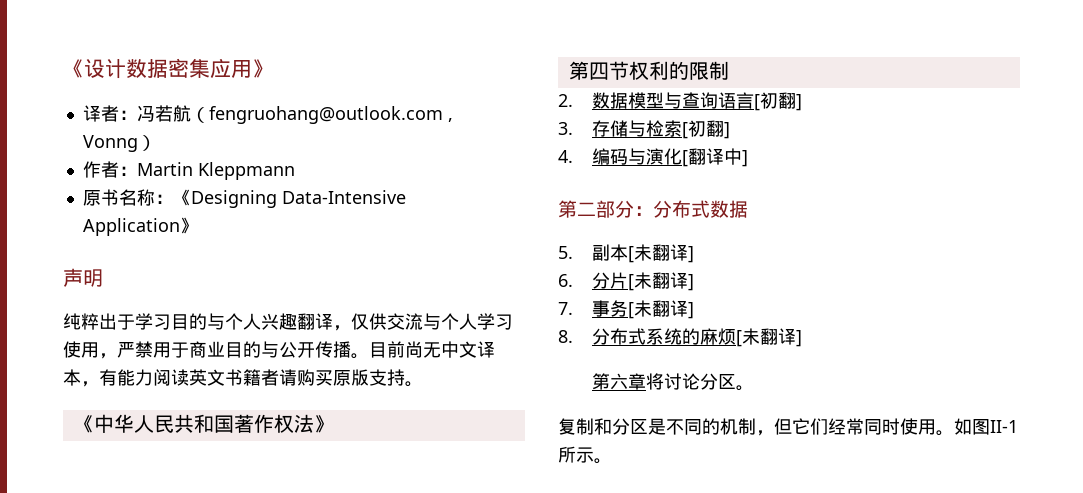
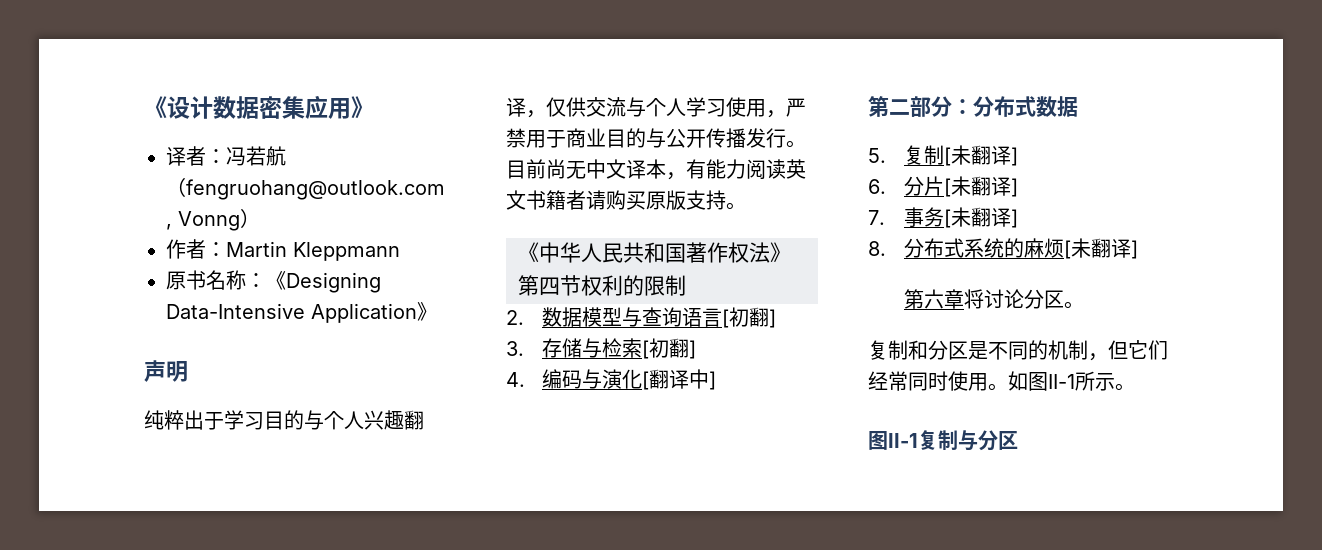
(351, 349) none -> [746,128,786,148] 发行
[591,244,628,261] 副本 -> [904,145,945,165] 复制
(612, 461) none -> [868,430,1018,451] // 图II-1复制与分区

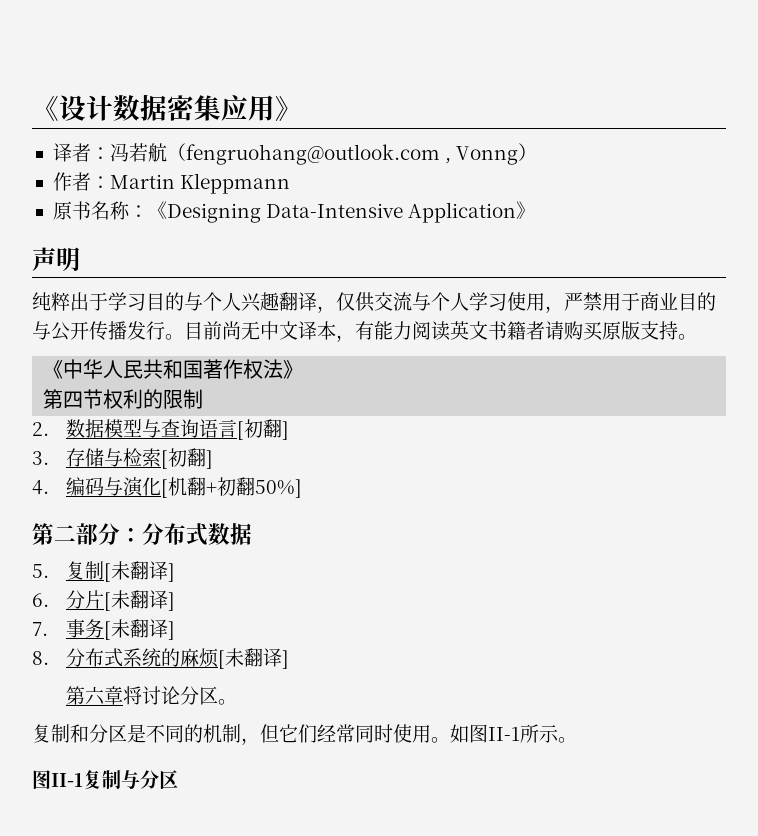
[649,369,717,390] 翻译中] -> [168,477,303,498] 机翻+初翻50%]

